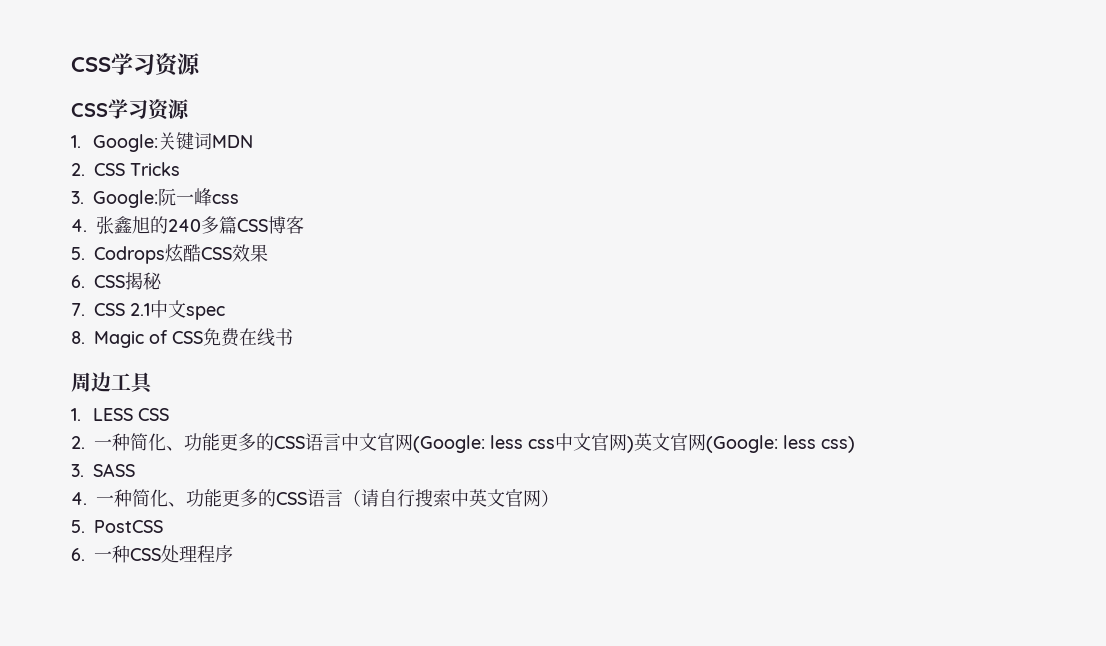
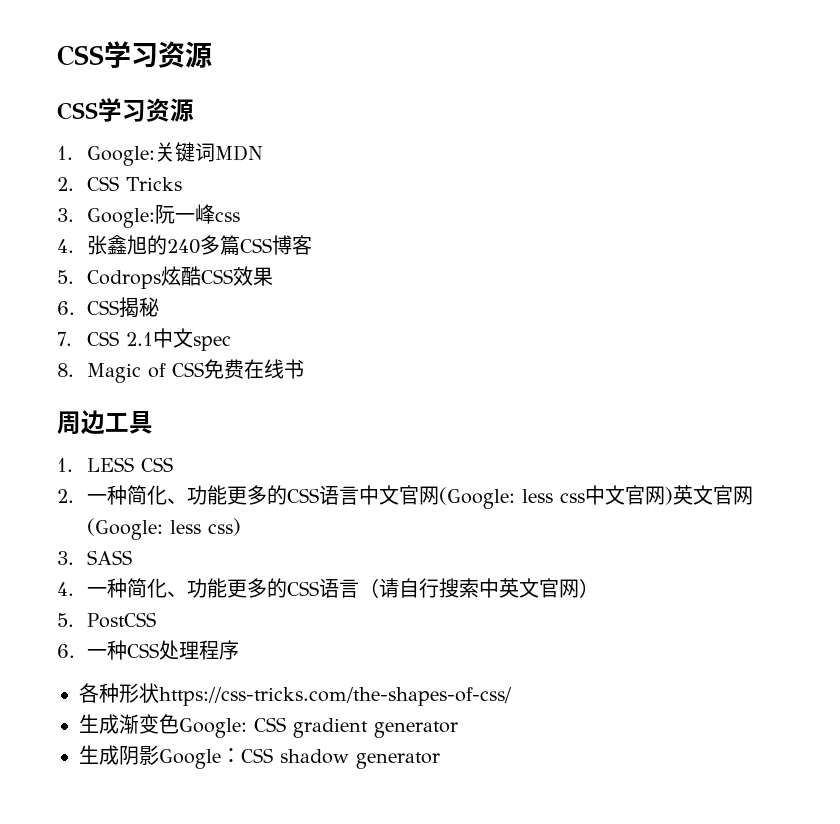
(233, 554) none -> [79,683,512,706] [79,714,458,738] [79,745,440,769] // 各种形状https://css-tricks.com/the-shapes-of-css/ // 生成渐变色Google: CSS gradient generator // 生成阴影Google：CSS shadow generator

